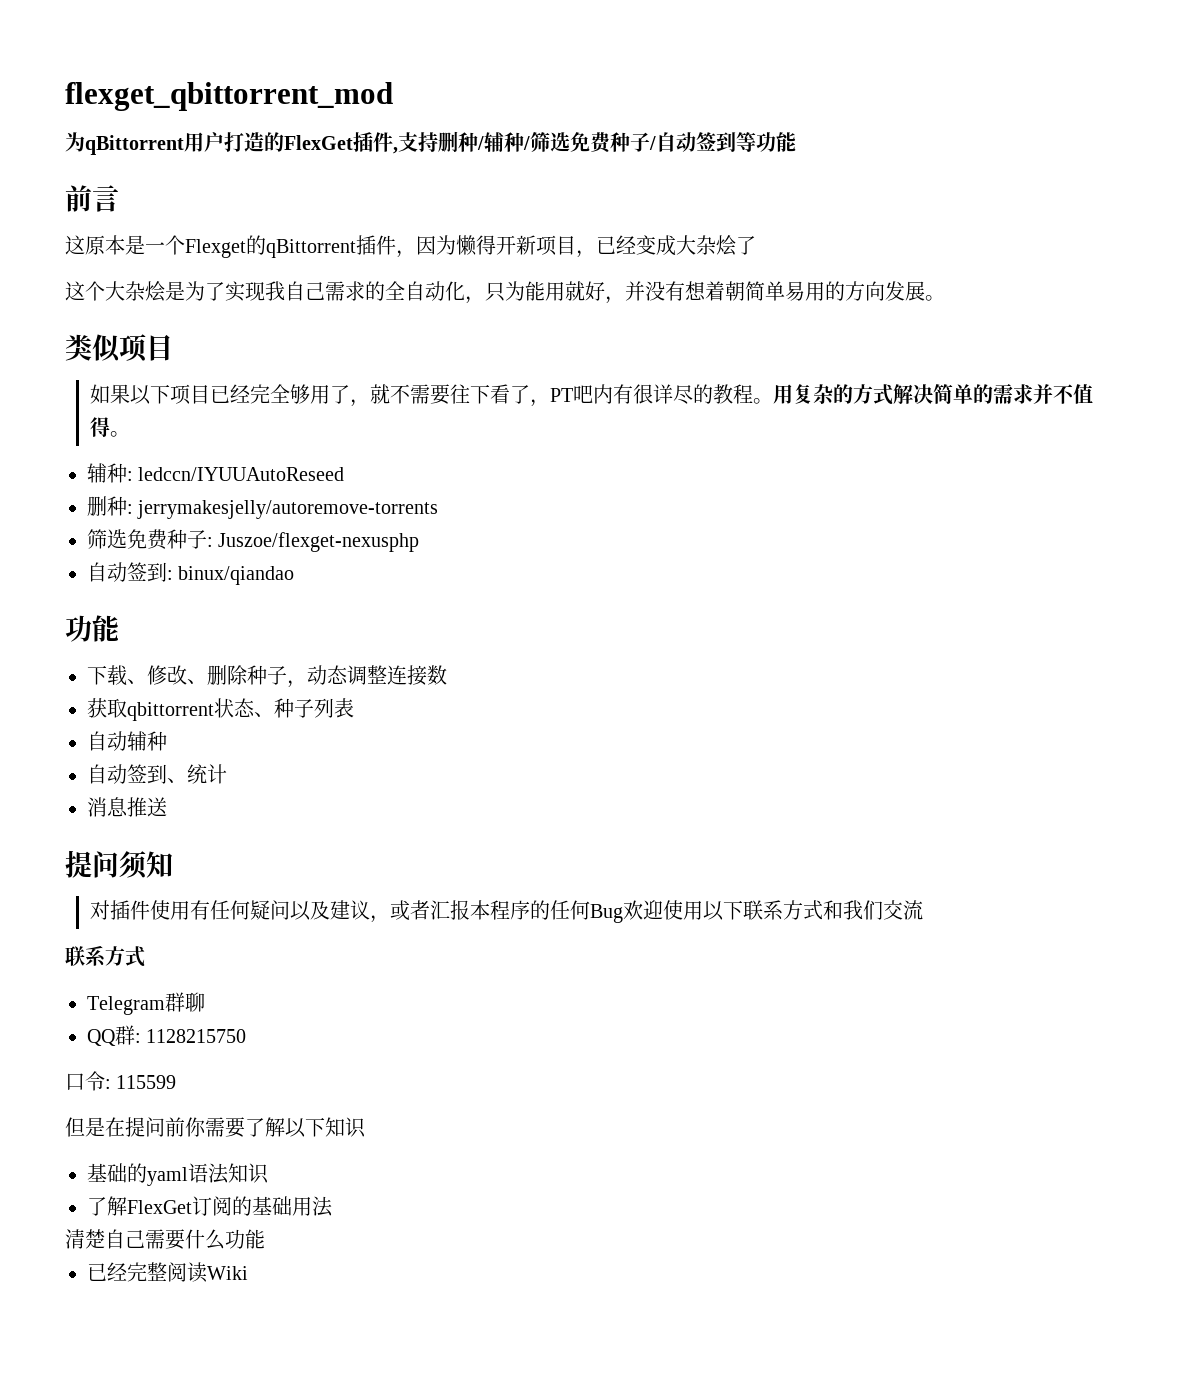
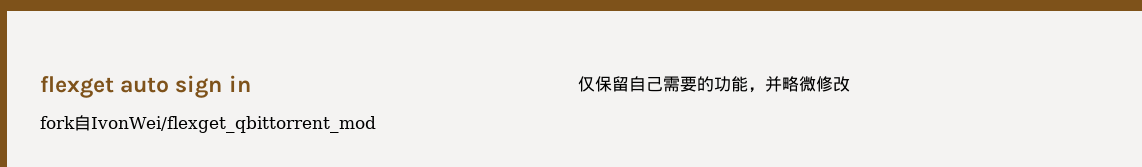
[65,82,393,111] [65,131,796,155] [65,185,119,212] [65,235,756,258] [65,281,945,304] [65,334,173,362] [90,383,1094,407] [90,417,131,437] [87,463,345,483] [87,496,439,519] [87,529,420,552] [87,562,295,585] [65,615,119,642] [87,665,447,688] [87,698,354,721] [87,731,167,751] [87,764,227,784] [87,797,167,817] [65,850,173,879] [90,900,924,923] [65,945,145,967] [87,992,205,1015] [87,1025,247,1046] [65,1071,177,1091] [65,1117,366,1138] [87,1163,269,1186] [87,1196,333,1217] [65,1229,105,1249] flexget_qbittorrent_mod // 为qBittorrent用户打造的FlexGet插件,支持删种/辅种/筛选免费种子/自动签到等功能 // 前言 // 这原本是一个Flexget的qBittorrent插件，因为懒得开新项目，已经变成大杂烩了 // 这个大杂烩是为了实现我自己需求的全自动化，只为能用就好，并没有想着朝简单易用的方向发展。 // 类似项目 // 如果以下项目已经完全够用了，就不需要往下看了，PT吧内有很详尽的教程。用复杂的方式解决简单的需求并不值得。 // 辅种: ledccn/IYUUAutoReseed // 删种: jerrymakesjelly/autoremove-torrents // 筛选免费种子: Juszoe/flexget-nexusphp // 自动签到: binux/qiandao // 功能 // 下载、修改、删除种子，动态调整连接数 // 获取qbittorrent状态、种子列表 // 自动辅种 // 自动签到、统计 // 消息推送 // 提问须知 // 对插件使用有任何疑问以及建议，或者汇报本程序的任何Bug欢迎使用以下联系方式和我们交流 // 联系方式 // Telegram群聊 // QQ群: 1128215750 // 口令: 115599 // 但是在提问前你需要了解以下知识 // 基础的yaml语法知识 // 了解FlexGet订阅的基础用法 // 清楚 -> [40,75,251,98] [40,115,376,133] [578,76,629,92] flexget auto sign in // fork自IvonWei/flexget_qbittorrent_mod // 仅保留
[185,1229,265,1250] [87,1262,248,1283] 什么功能 // 已经完整阅读Wiki -> [697,76,850,93] 的功能，并略微修改

